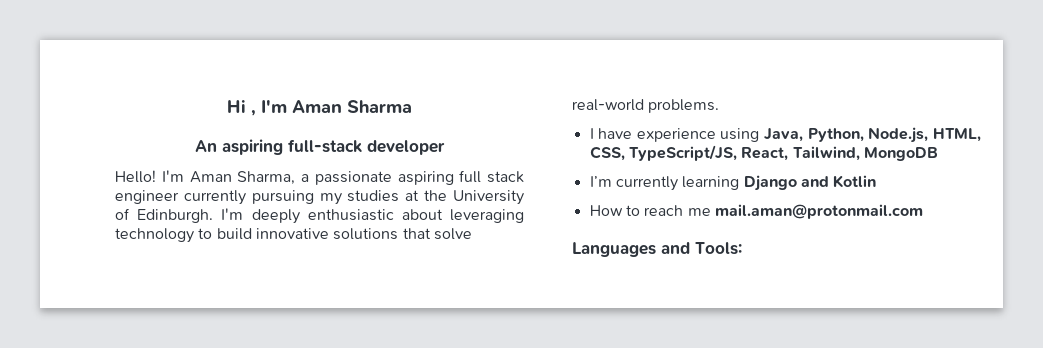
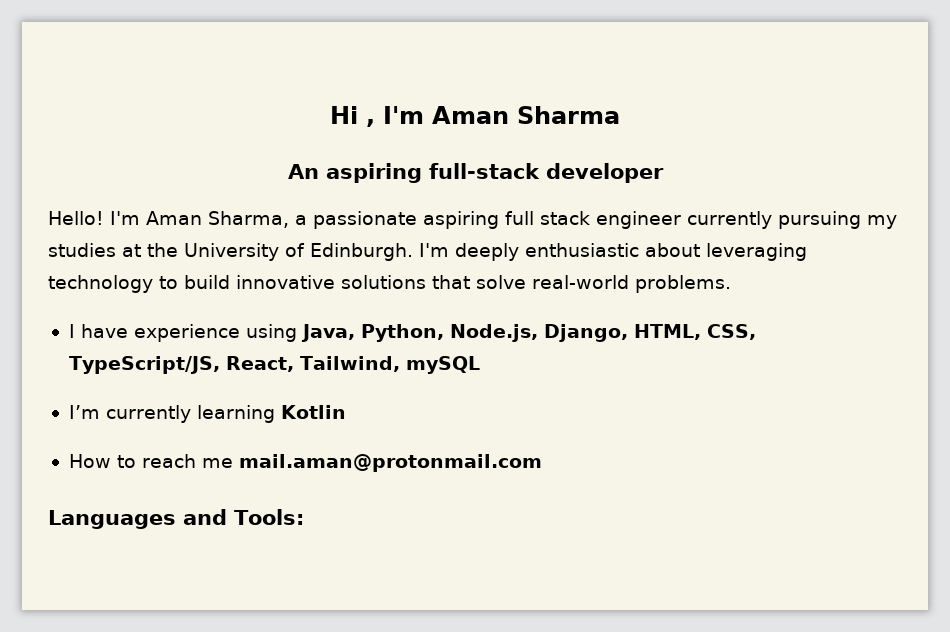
(929, 135) none -> [543,324,628,342] Django,
[863,147,938,161] MongoDB -> [405,356,480,374] mySQL
[743,175,829,191] Django and -> (275, 414) none

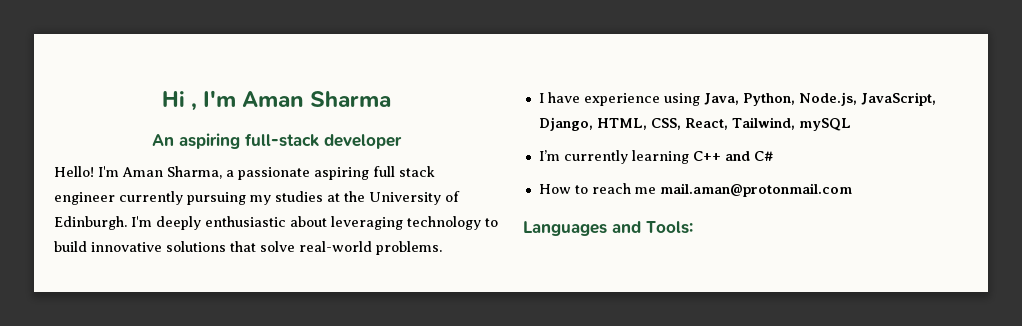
(538, 333) none -> [860,92,936,106] JavaScript,
[68,356,220,374] TypeScript/JS, -> (681, 124) none
[280,405,346,419] Kotlin -> [692,151,773,161] C++ and C#

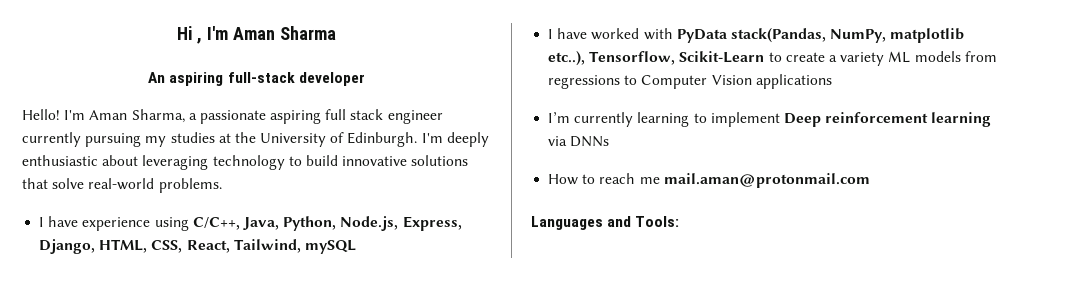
(700, 99) none -> [192,217,240,230] C/C++,
[860,92,936,106] JavaScript, -> [402,216,462,231] Express,
[538,150,773,164] I’m currently learning C++ and C# -> [548,28,965,43] [548,51,997,66] [548,74,832,89] [548,112,992,127] [548,136,610,147] I have worked with PyData stack(Pandas, NumPy, matplotlib etc..), Tensorflow, Scikit-Learn to create a variety ML models from regressions to Computer Vision applications // I’m currently learning to implement Deep reinforcement learning via DNNs

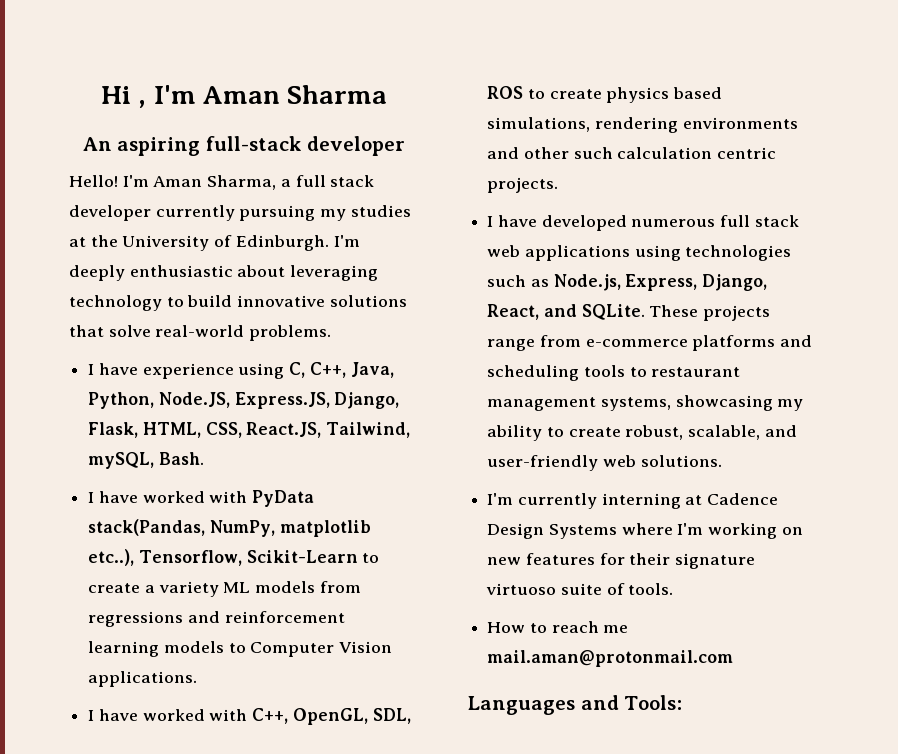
[199,109,443,124] passionate aspiring full stack engineer -> [295,175,375,187] [69,205,151,221] full stack developer
[192,216,462,231] [39,239,356,254] C/C++, Java, Python, Node.js, Express, Django, HTML, CSS, React, Tailwind, mySQL -> [289,362,394,378] [88,392,400,409] [88,422,411,438] [88,452,204,469] C, C++, Java, Python, Node.JS, Express.JS, Django, Flask, HTML, CSS, React.JS, Tailwind, mySQL, Bash.
[624,74,832,89] [548,112,992,127] [548,136,610,147] to Computer Vision applications // I’m currently learning to implement Deep reinforcement learning via DNNs -> [187,611,345,623] [88,641,393,657] [88,671,198,687] [88,708,411,725] [487,86,723,103] [487,117,798,133] [487,147,777,159] [487,177,559,193] [487,215,799,231] [487,245,792,261] [487,274,768,291] [487,304,771,321] [487,335,813,351] [487,365,741,381] [487,395,804,411] [487,425,797,441] [487,455,722,471] [487,493,779,509] [487,523,803,539] [487,553,756,569] [486,583,674,595] and reinforcement learning models to Computer Vision applications. // I have worked with C++, OpenGL, SDL, ROS to create physics based simulations, rendering environments and other such calculation centric projects. // I have developed numerous full stack web applications using technologies such as Node.js, Express, Django, React, and SQLite. These projects range from e-commerce platforms and scheduling tools to restaurant management systems, showcasing my ability to create robust, scalable, and user-friendly web solutions. // I'm currently interning at Cadence Design Systems where I'm working on new features for their signature virtuoso suite of tools.

